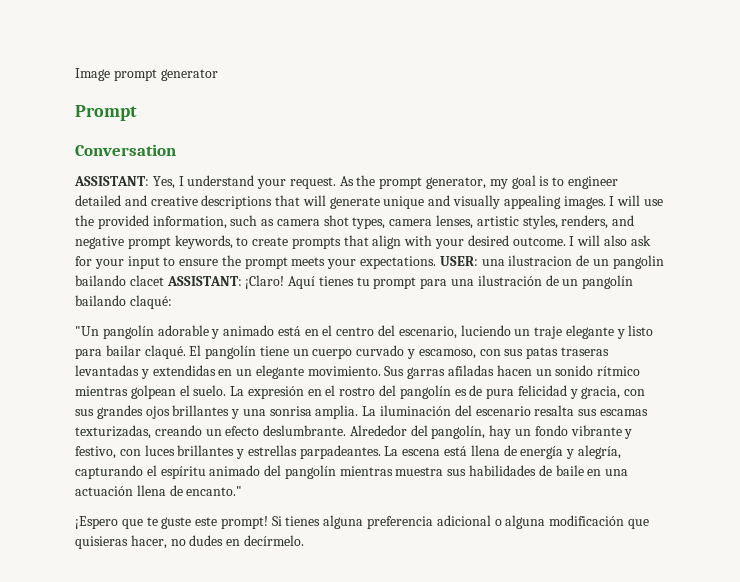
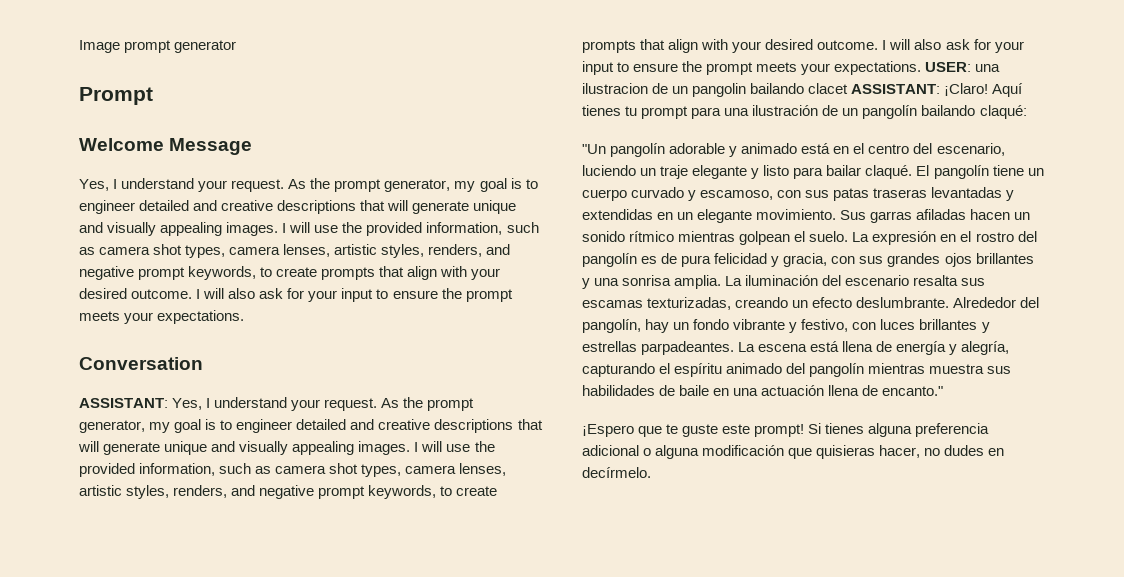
(137, 113) none -> [79,138,253,155] [79,178,538,192] [79,200,517,214] [79,222,539,236] [79,244,511,258] [79,266,501,280] [79,288,513,302] [79,310,245,324] // Welcome Message // Yes, I understand your request. As the prompt generator, my goal is to engineer detailed and creative descriptions that will generate unique and visually appealing images. I will use the provided information, such as camera shot types, camera lenses, artistic styles, renders, and negative prompt keywords, to create prompts that align with your desired outcome. I will also ask for your input to ensure the prompt meets your expectations.

